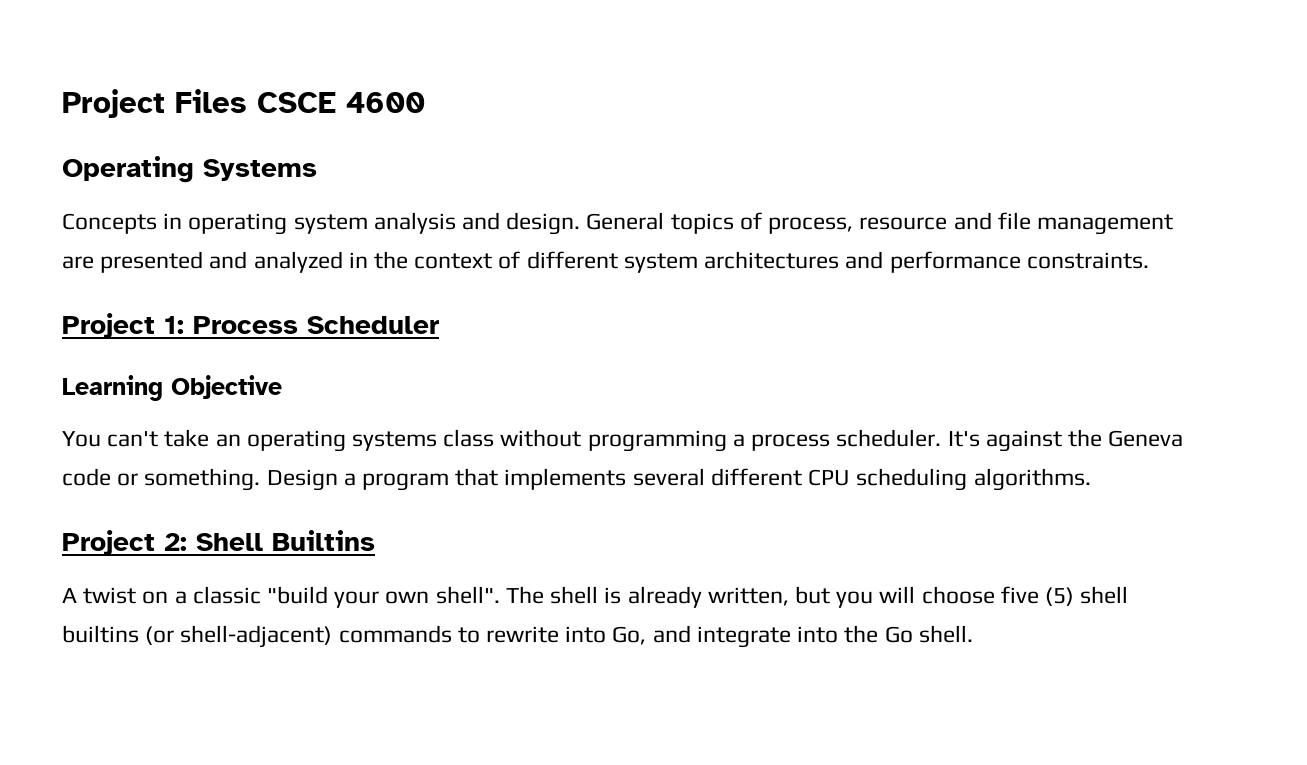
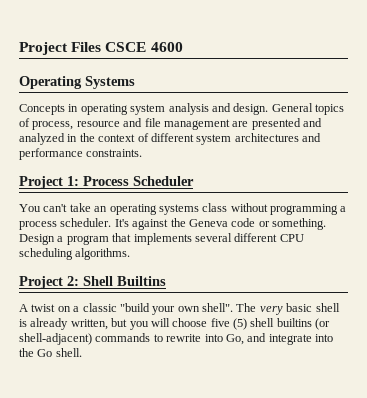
[62,375,282,401] // Learning Objective -> (194, 181) none
(544, 595) none -> [259,303,313,315] very basic

